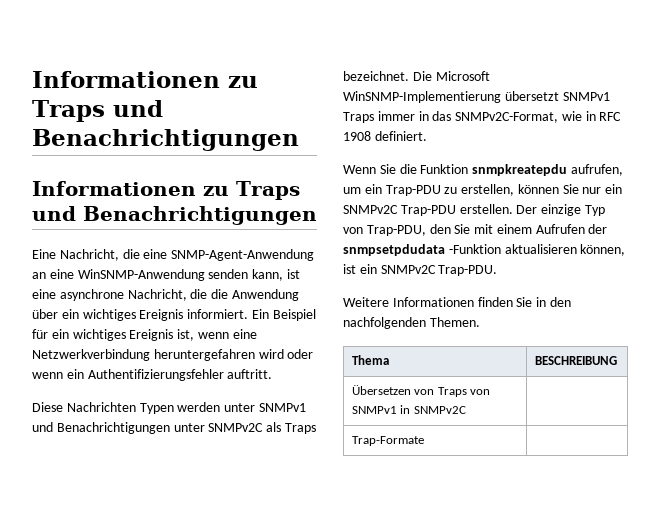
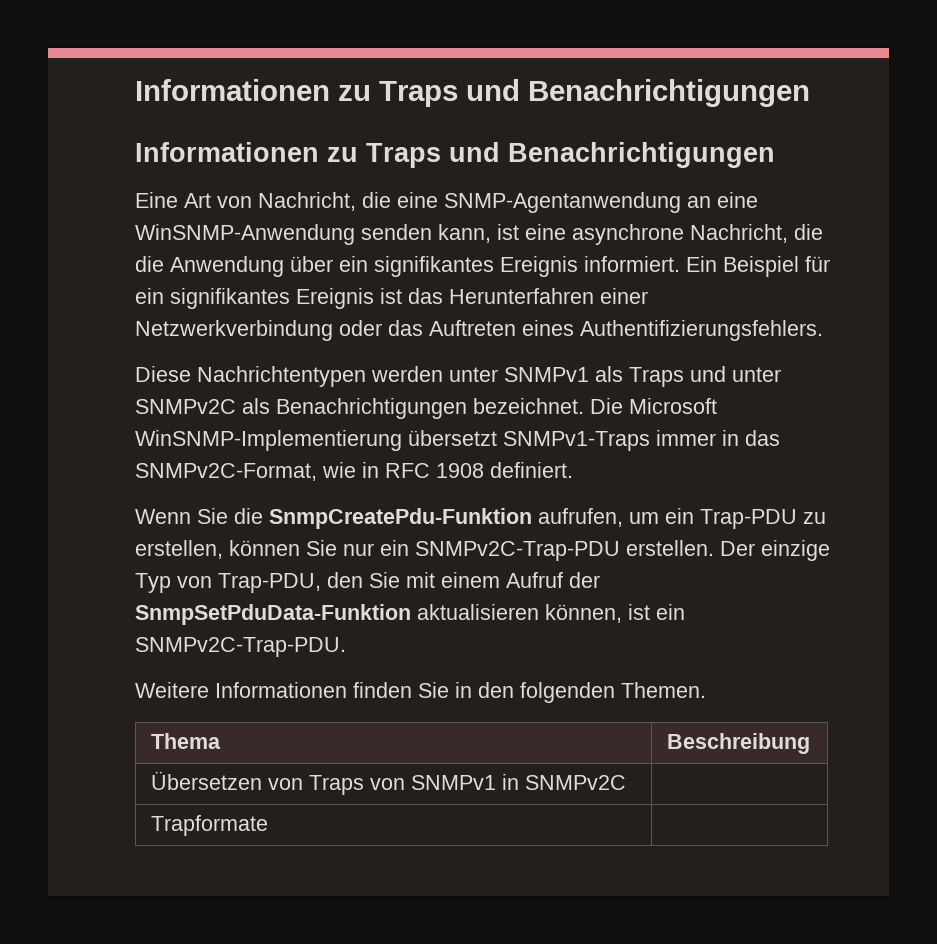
(56, 254) none -> [184,193,252,208] Art von
[171,249,315,261] SNMP-Agent-Anwendung -> [444,192,681,213] SNMP-Agentanwendung
[82,309,136,321] wichtiges -> [374,256,494,277] signifikantes
[72,329,257,341] [32,349,314,361] [32,369,273,381] wichtiges Ereignis ist, wenn eine Netzwerkverbindung heruntergefahren wird oder wenn ein Authentifizierungsfehler auftritt. -> [170,288,648,309] [135,320,823,341] signifikantes Ereignis ist das Herunterfahren einer Netzwerkverbindung oder das Auftreten eines Authentifizierungsfehlers.
[66,402,174,414] Nachrichten Typen -> [197,366,366,387] Nachrichtentypen
[32,422,170,434] und Benachrichtigungen -> [595,366,726,387] als Traps und
[284,423,316,434] Traps -> [276,398,467,419] Benachrichtigungen
[562,92,610,101] [343,112,374,123] SNMPv1 Traps -> [503,431,650,451] SNMPv1-Traps
[420,164,568,176] Funktion snmpkreatepdu -> [269,508,532,529] SnmpCreatePdu-Funktion
[343,205,456,216] SNMPv2C Trap-PDU -> [415,541,620,561] SNMPv2C-Trap-PDU
[535,224,608,234] [343,244,501,256] Aufrufen der snmpsetpdudata -Funktion -> [506,572,600,588] [135,604,411,625] Aufruf der SnmpSetPduData-Funktion
[380,265,498,276] SNMPv2C Trap-PDU. -> [135,637,346,657] SNMPv2C-Trap-PDU.
[343,317,426,329] nachfolgenden -> [520,682,615,703] folgenden
[534,356,617,365] BESCHREIBUNG -> [666,733,810,754] Beschreibung
[351,436,424,446] Trap-Formate -> [150,815,268,836] Trapformate

